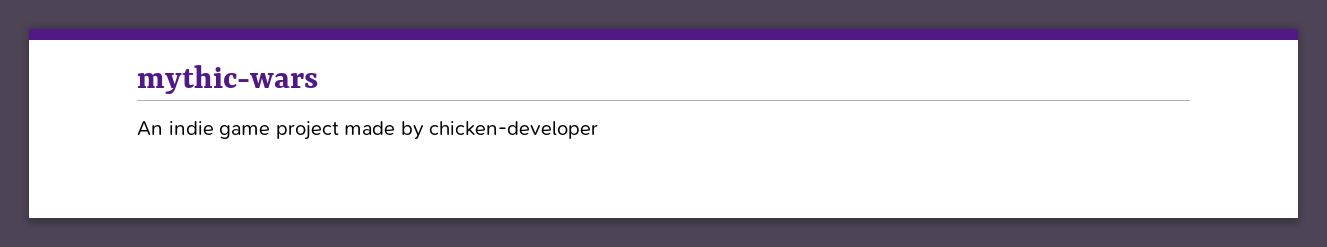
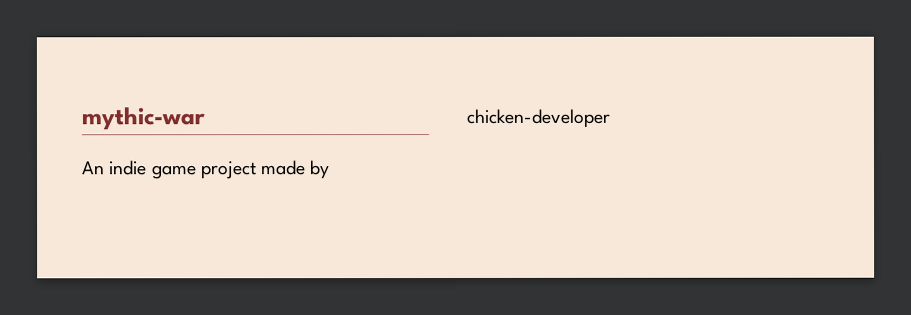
[137,65,318,94] mythic-wars -> [81,107,205,131] mythic-war

